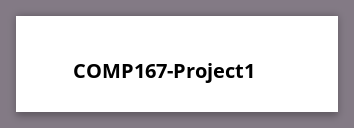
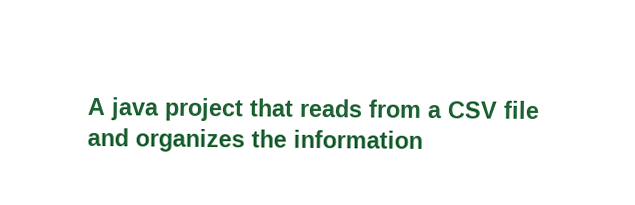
[73,63,255,83] COMP167-Project1 -> [87,97,540,122] [87,127,423,153] A java project that reads from a CSV file and organizes the information

